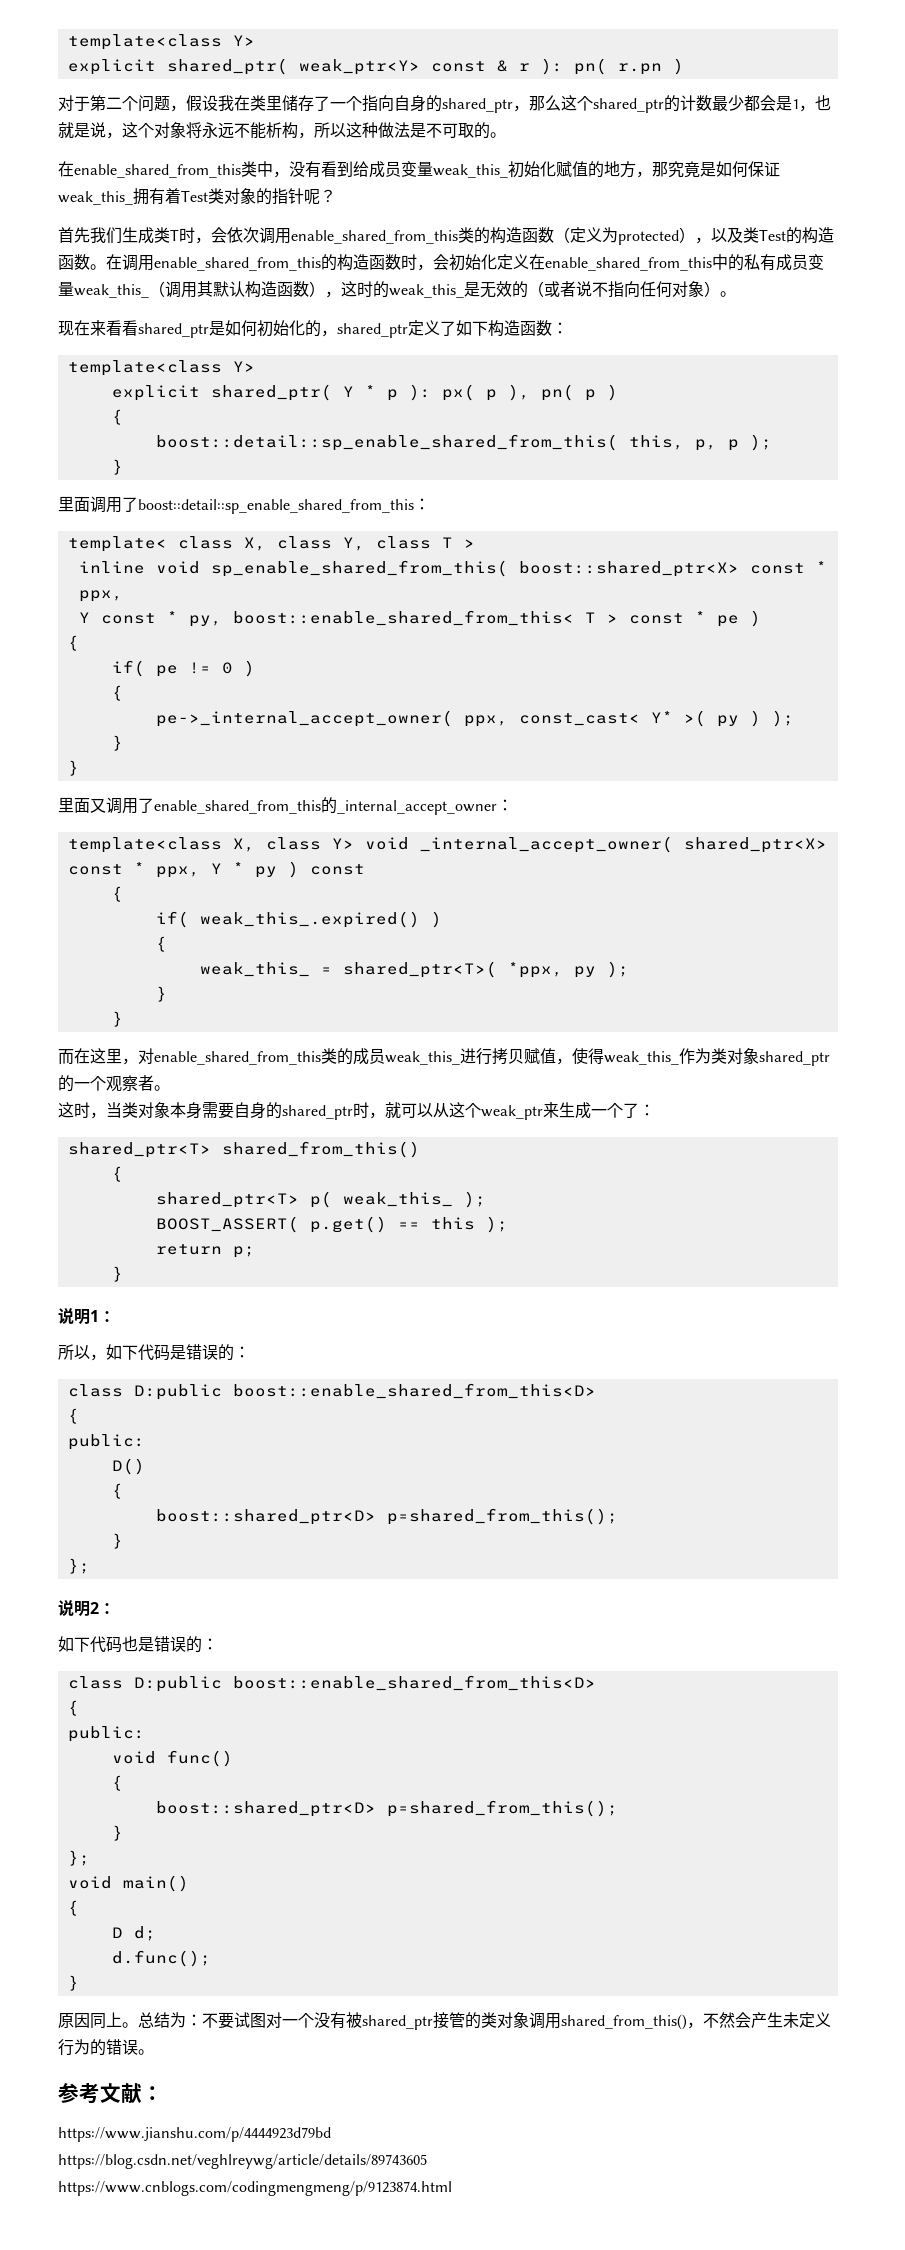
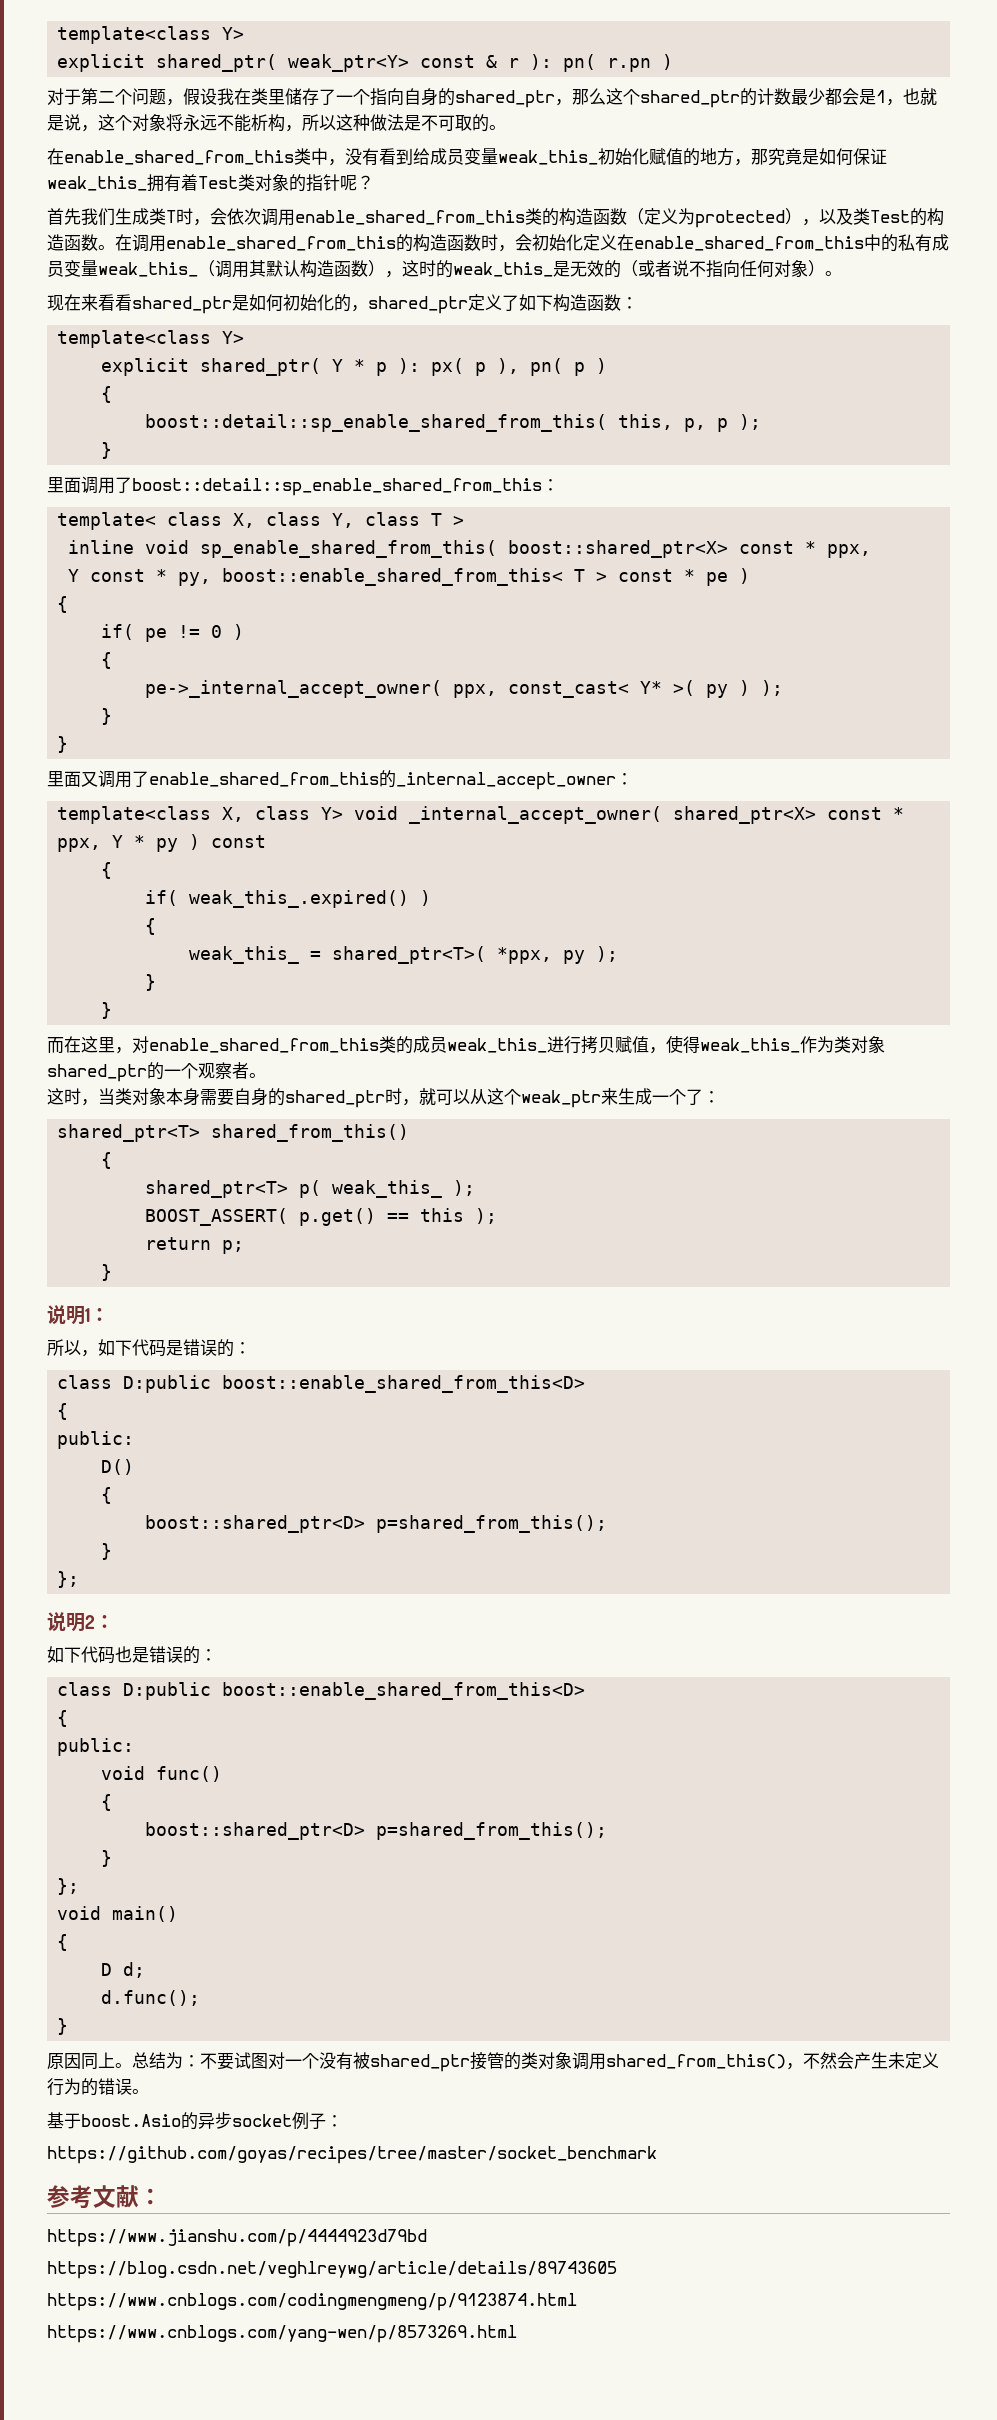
(154, 2052) none -> [47,2112,343,2130] [47,2146,657,2164] // 基于boost.Asio的异步socket例子： // https://github.com/goyas/recipes/tree/master/socket_benchmark
(452, 2188) none -> [47,2325,517,2343] // https://www.cnblogs.com/yang-wen/p/8573269.html

